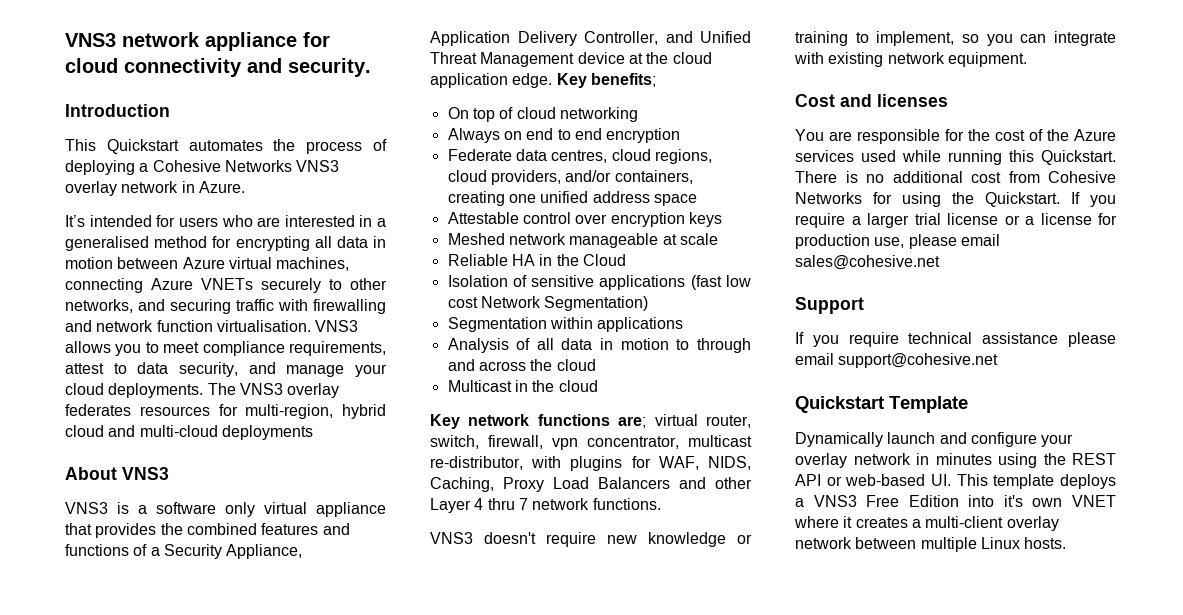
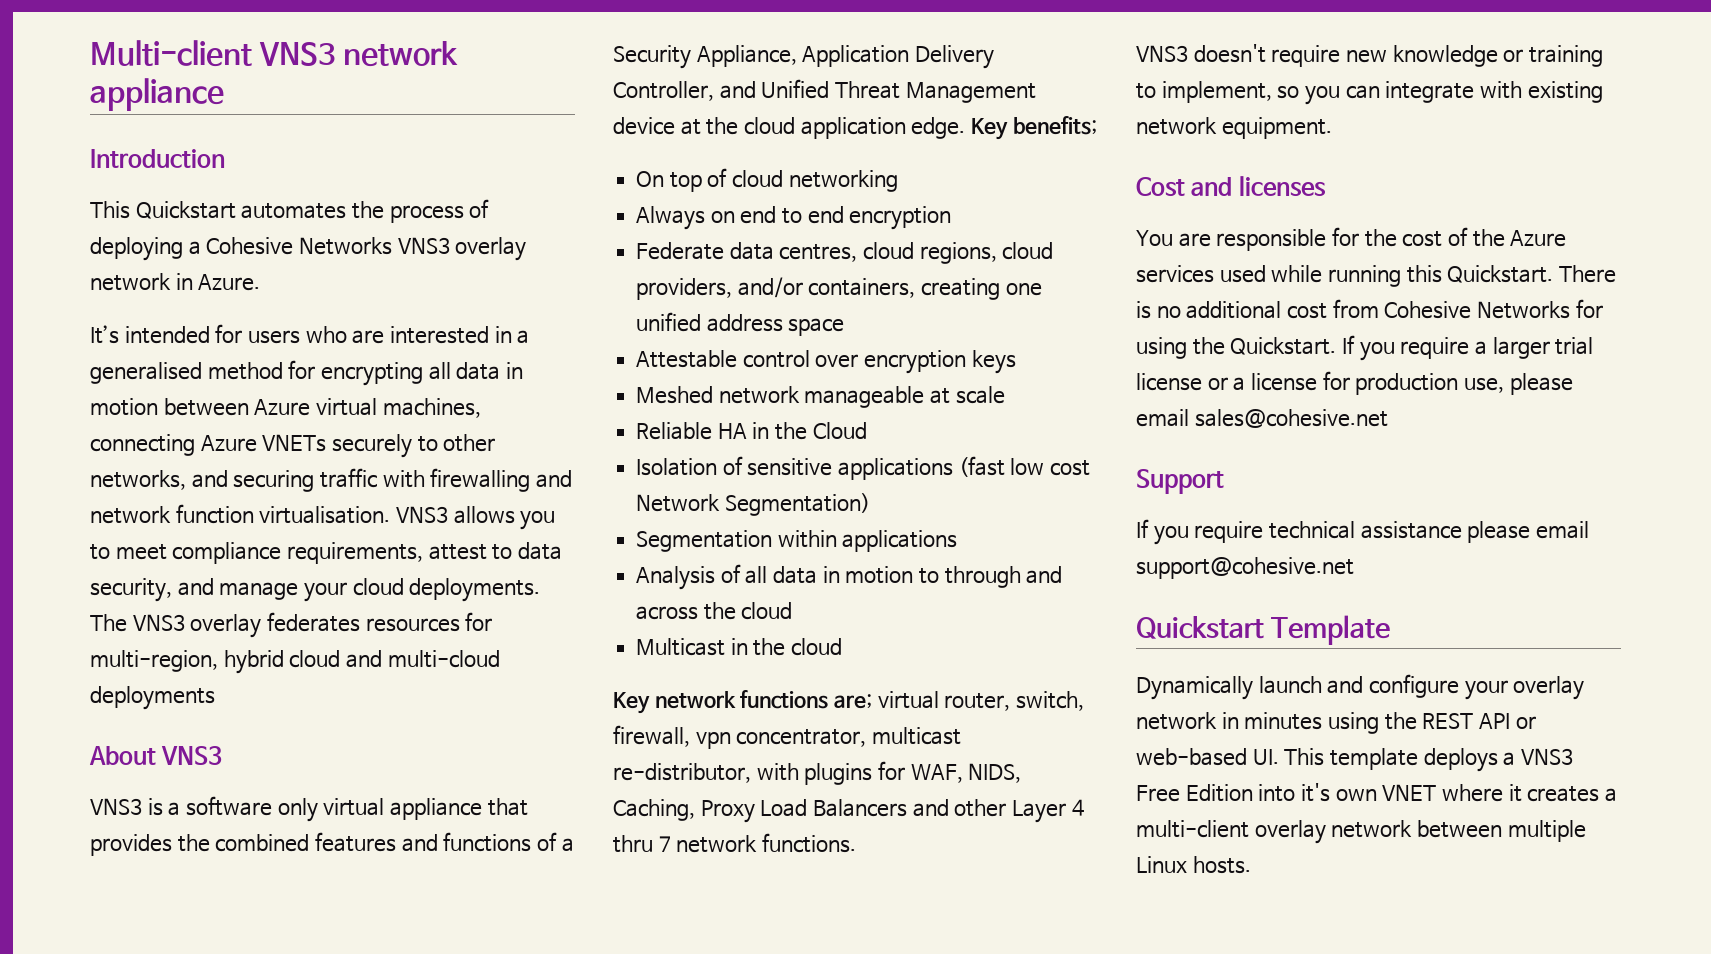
(65, 40) none -> [90,40,252,67] Multi-client
[303,32,330,47] [65,58,371,77] for cloud connectivity and security. -> (224, 94) none

